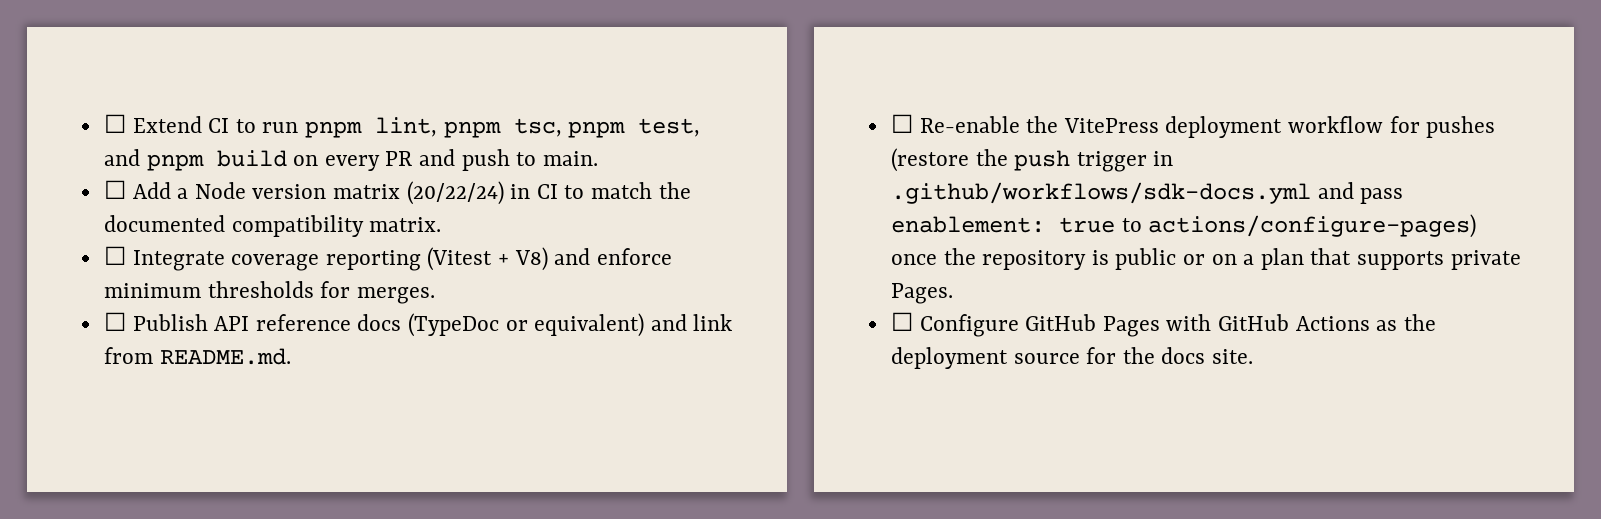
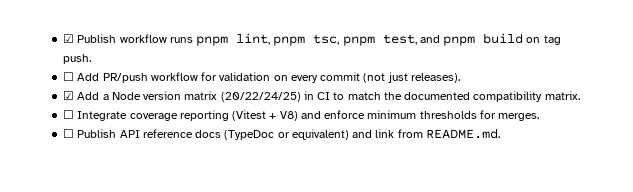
[103,114,299,133] ☐ Extend CI to run -> [63,34,193,43] ☑ Publish workflow runs
[324,149,598,171] [103,180,126,199] every PR and push to main. // ☐ -> [543,35,561,45] [63,54,92,64] [63,72,460,83] [63,91,75,100] tag push. // ☐ Add PR/push workflow for validation on every commit (not just releases). // ☑
[406,181,504,205] (20/22/24) -> [220,92,301,102] (20/22/24/25)
[890,114,1496,138] [890,148,1174,172] [890,182,1404,204] [890,214,1477,238] [890,248,1521,270] [890,283,953,304] [890,312,1436,337] [890,347,1254,369] // ☐ Re-enable the VitePress deployment workflow for pushes (restore the push trigger in .github/workflows/sdk-docs.yml and pass enablement: true to actions/configure-pages) once the repository is public or on a plan that supports private Pages. // ☐ Configure GitHub Pages with GitHub Actions as the deployment source for the docs site. -> (500, 133) none

